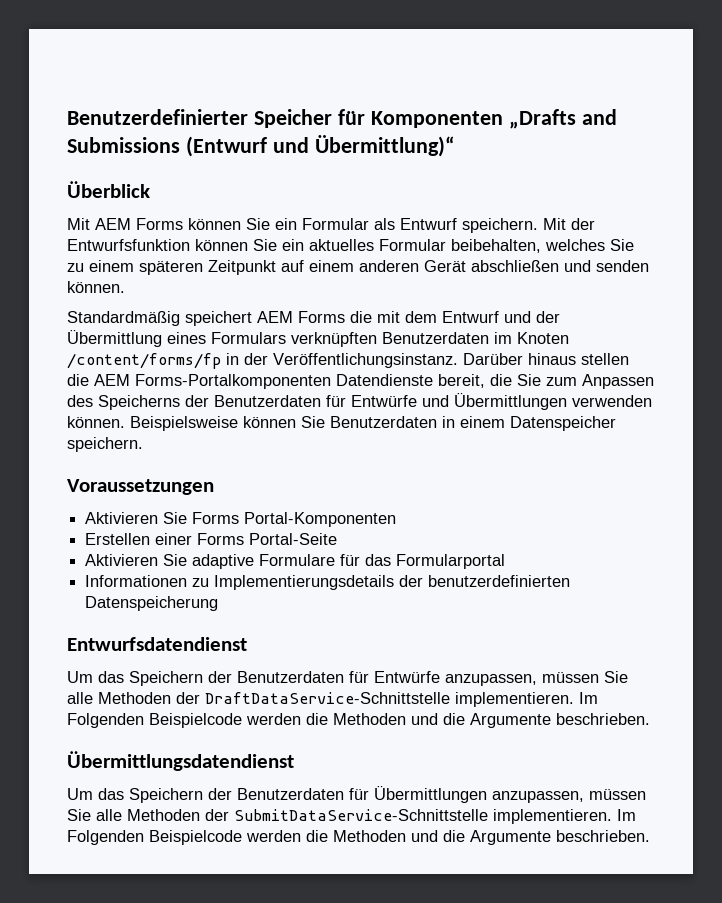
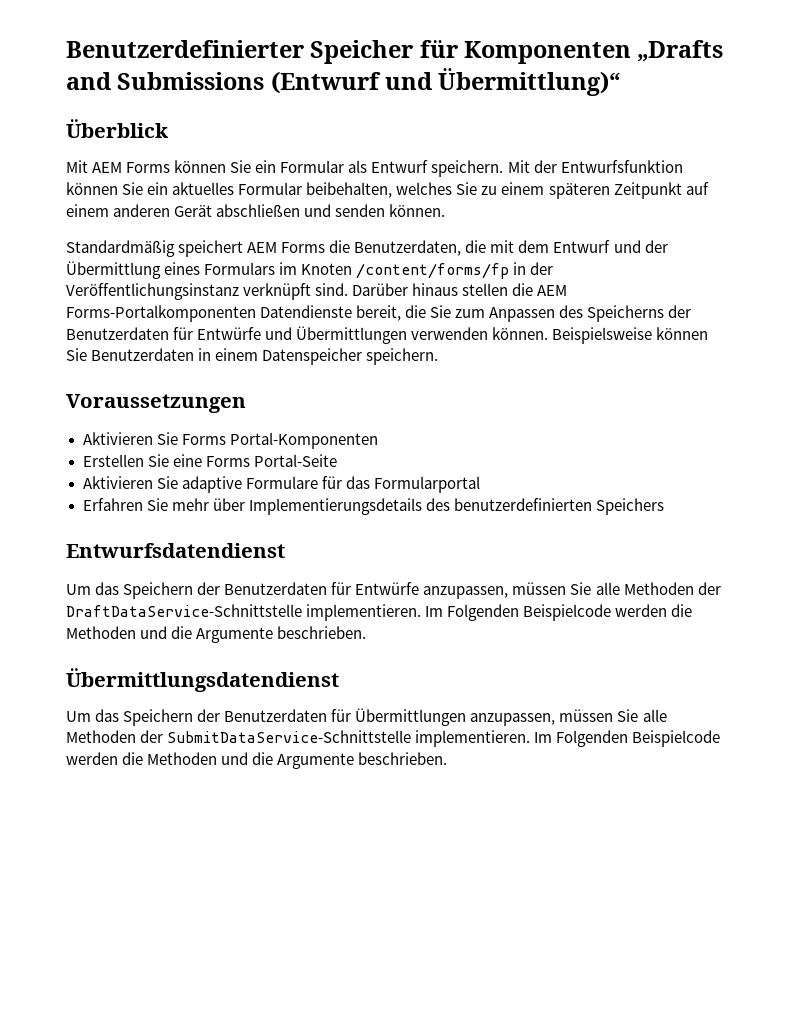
(372, 317) none -> [354,240,487,256] Benutzerdaten, die
[291,332,489,347] verknüpften Benutzerdaten -> (276, 268) none
[273,353,458,368] Veröffentlichungsinstanz. -> [66,283,349,300] Veröffentlichungsinstanz verknüpft sind.
[155,533,193,545] einer -> [147,454,202,467] Sie eine
[85,575,571,590] [85,596,219,611] Informationen zu Implementierungsdetails der benutzerdefinierten Datenspeicherung -> [82,498,664,515] Erfahren Sie mehr über Implementierungsdetails des benutzerdefinierten Speichers

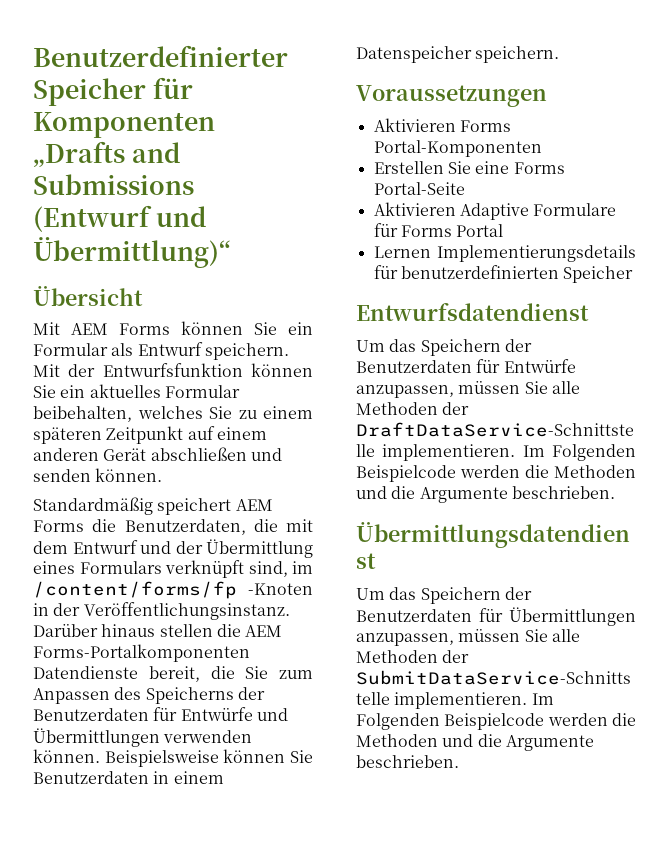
[66,119,169,138] Überblick -> [33,286,143,306] Übersicht
[279,262,554,279] [66,283,349,300] im Knoten /content/forms/fp in der Veröffentlichungsinstanz verknüpft sind. -> [165,560,313,578] [33,581,313,599] [33,602,290,620] verknüpft sind, im /content/forms/fp -Knoten in der Veröffentlichungsinstanz.
[156,432,178,445] Sie -> (456, 125) none
[156,476,480,493] [82,498,664,515] Sie adaptive Formulare für das Formularportal // Erfahren Sie mehr über Implementierungsdetails des benutzerdefinierten Speichers -> [459,203,617,220] [373,223,504,237] [373,245,636,262] [373,265,634,283] Adaptive Formulare für Forms Portal // Lernen Implementierungsdetails für benutzerdefinierten Speicher

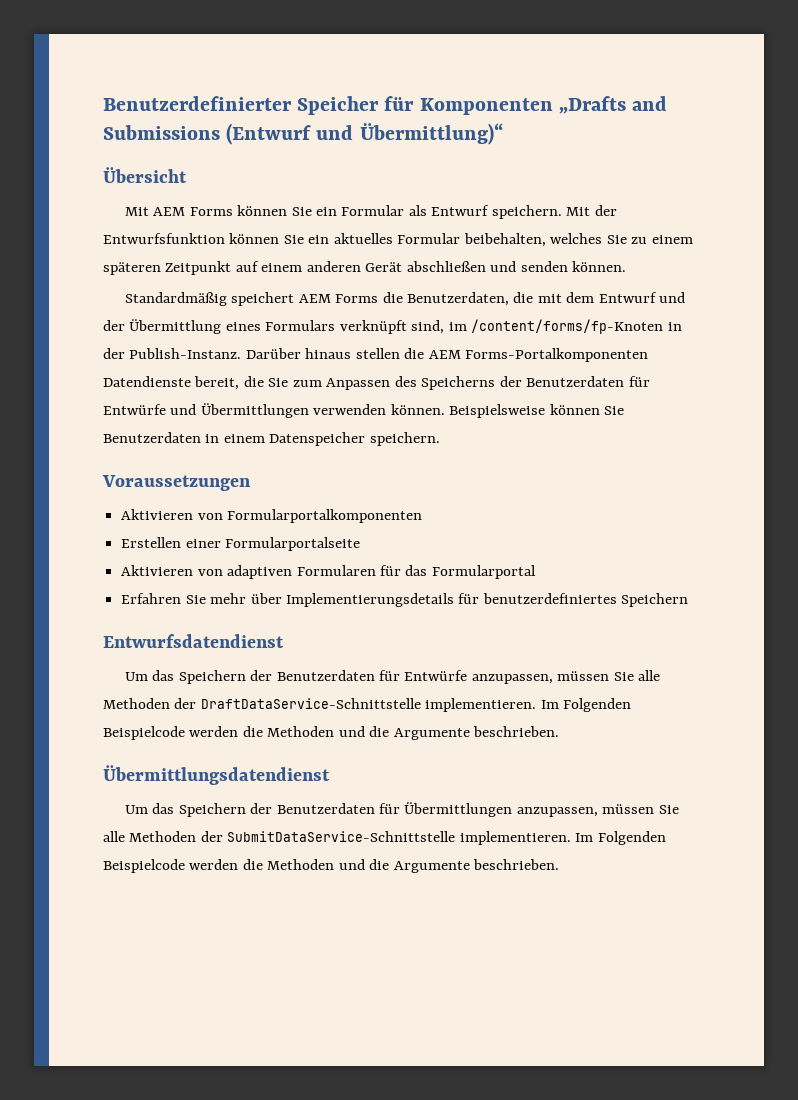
[33,581,313,599] /content/forms/fp -Knoten -> [471,319,664,334] /content/forms/fp-Knoten
[83,602,290,620] Veröffentlichungsinstanz. -> [129,348,242,359] Publish-Instanz.
[459,120,511,132] [373,140,542,157] Forms Portal-Komponenten -> [197,509,423,523] von Formularportalkomponenten
[447,161,565,174] [373,182,465,195] [373,202,617,220] [373,223,504,237] [373,245,636,262] [373,265,634,283] Sie eine Forms Portal-Seite // Aktivieren Adaptive Formulare für Forms Portal // Lernen Implementierungsdetails für benutzerdefinierten Speicher -> [185,537,361,551] [121,565,536,579] [121,593,689,607] einer Formularportalseite // Aktivieren von adaptiven Formularen für das Formularportal // Erfahren Sie mehr über Implementierungsdetails für benutzerdefiniertes Speichern

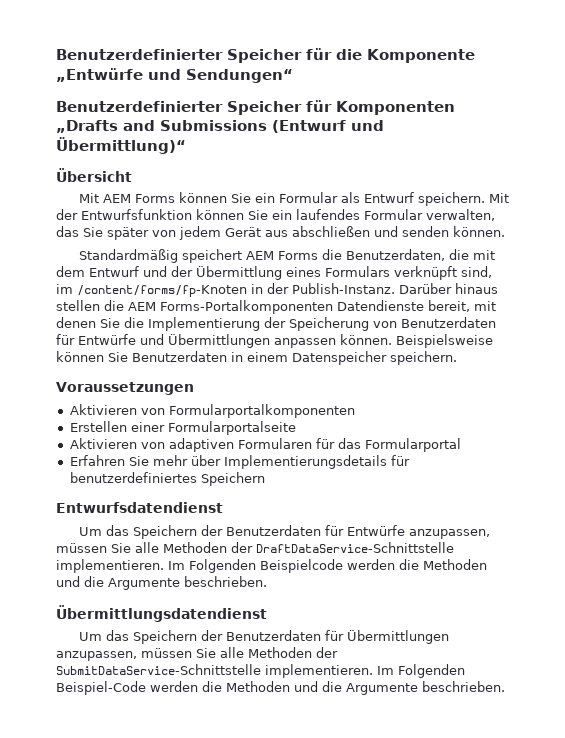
[103,96,415,115] Benutzerdefinierter Speicher für -> [56,48,475,63] [56,68,293,83] [56,100,332,115] Benutzerdefinierter Speicher für die Komponente „Entwürfe und Sendungen“ // Benutzerdefinierter Speicher für
[333,233,693,247] [103,261,403,275] aktuelles Formular beibehalten, welches Sie zu einem späteren Zeitpunkt auf einem anderen Gerät -> [296,209,495,221] [56,226,288,240] laufendes Formular verwalten, das Sie später von jedem Gerät aus
[243,376,522,390] die Sie zum Anpassen des Speicherns der -> [474,301,496,311] [56,317,397,331] mit denen Sie die Implementierung der Speicherung von
[313,404,387,415] verwenden -> [274,338,336,348] anpassen
[103,859,185,873] Beispielcode -> [56,681,146,695] Beispiel-Code

